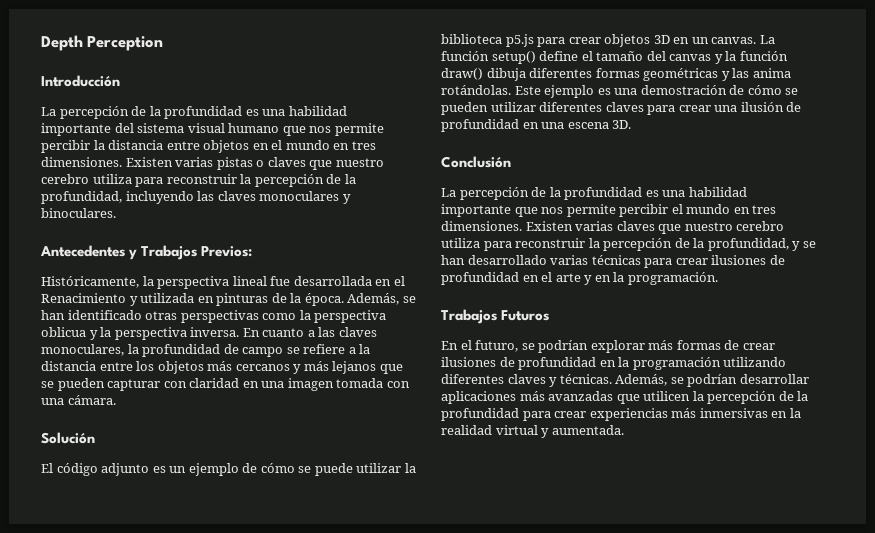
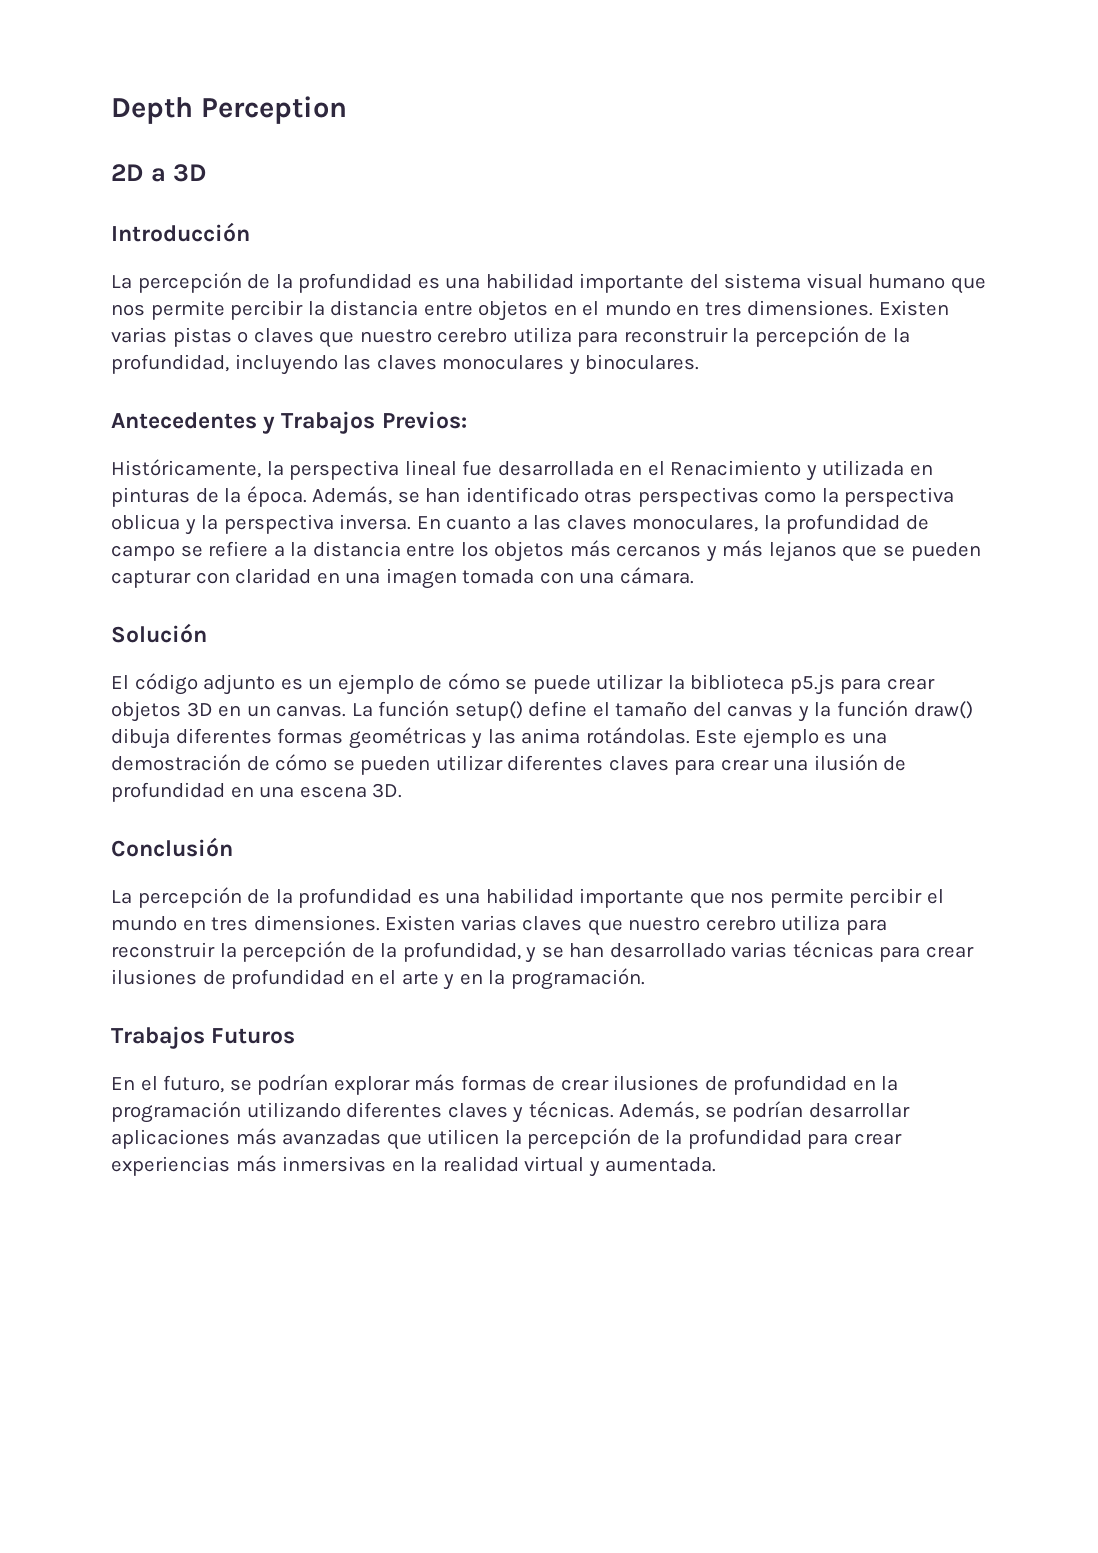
(164, 43) none -> [111,164,207,182] // 2D a 3D

